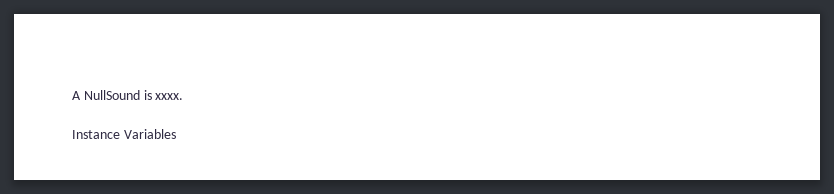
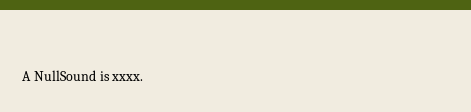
[72,129,176,139] // Instance Variables -> (144, 77) none

